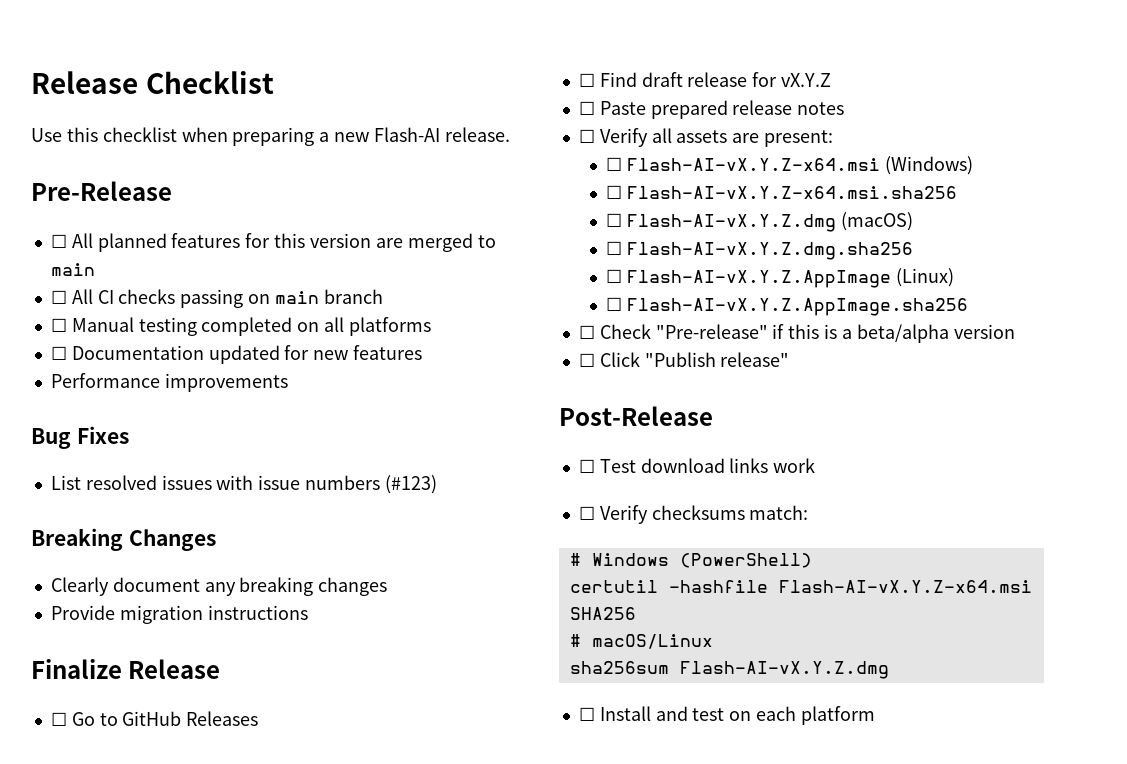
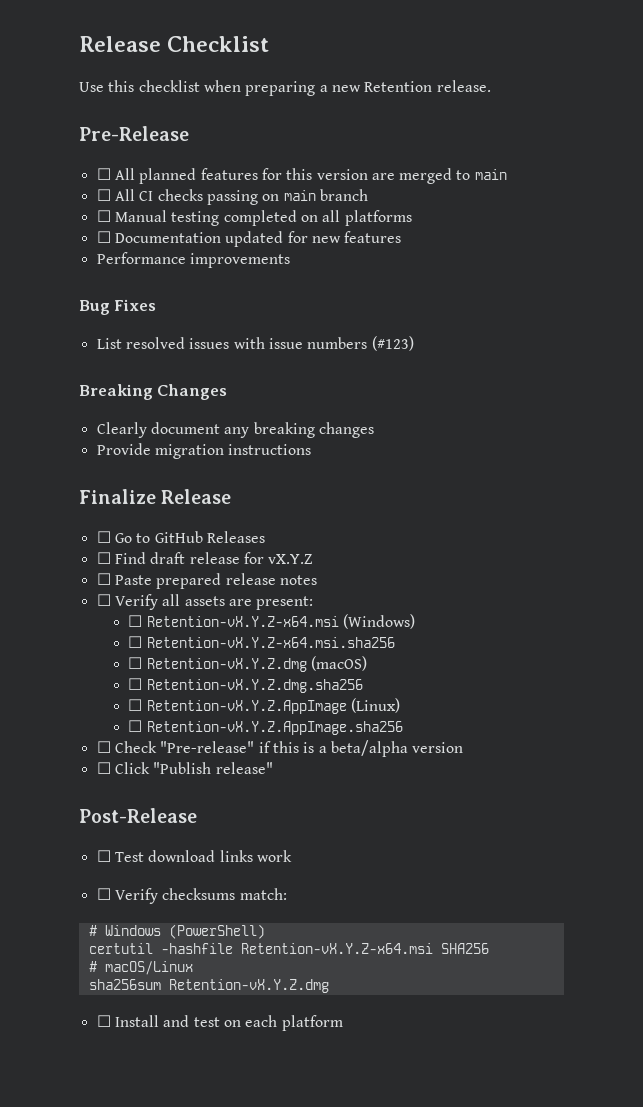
[374,127,441,142] Flash-AI -> [364,81,433,92] Retention
[626,158,880,171] Flash-AI-vX.Y.Z-x64.msi -> [146,616,339,627] Retention-vX.Y.Z-x64.msi
[626,186,957,199] [605,213,836,232] Flash-AI-vX.Y.Z-x64.msi.sha256 // ☐ Flash-AI-vX.Y.Z.dmg -> [146,637,395,648] [128,657,307,672] Retention-vX.Y.Z-x64.msi.sha256 // ☐ Retention-vX.Y.Z.dmg
[626,242,913,260] [605,269,891,288] Flash-AI-vX.Y.Z.dmg.sha256 // ☐ Flash-AI-vX.Y.Z.AppImage -> [146,679,363,693] [128,699,347,714] Retention-vX.Y.Z.dmg.sha256 // ☐ Retention-vX.Y.Z.AppImage
[626,298,968,316] Flash-AI-vX.Y.Z.AppImage.sha256 -> [146,721,403,735] Retention-vX.Y.Z.AppImage.sha256
[778,580,1032,593] Flash-AI-vX.Y.Z-x64.msi -> [240,943,433,954] Retention-vX.Y.Z-x64.msi
[679,661,889,679] Flash-AI-vX.Y.Z.dmg -> [168,979,329,993] Retention-vX.Y.Z.dmg

